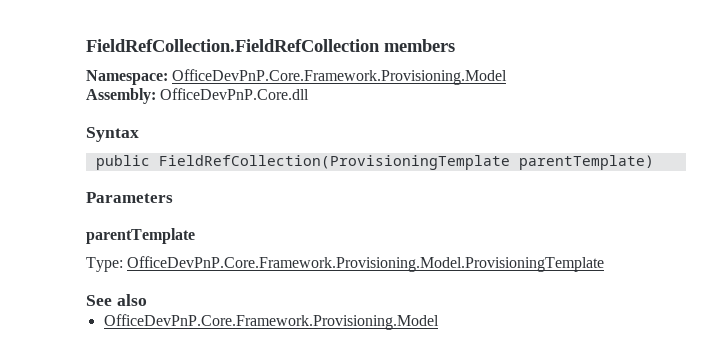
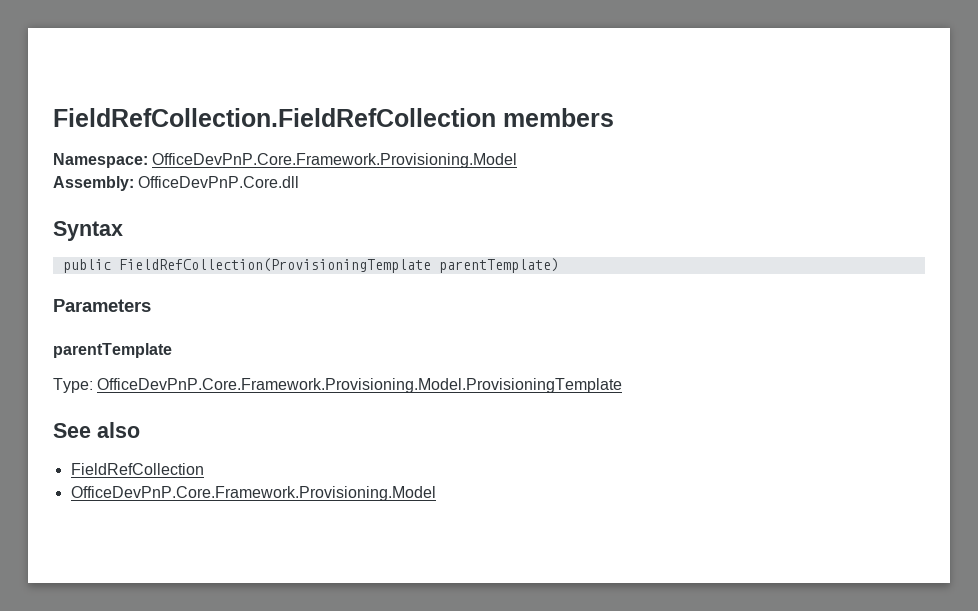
(147, 300) none -> [70,463,204,475] // FieldRefCollection

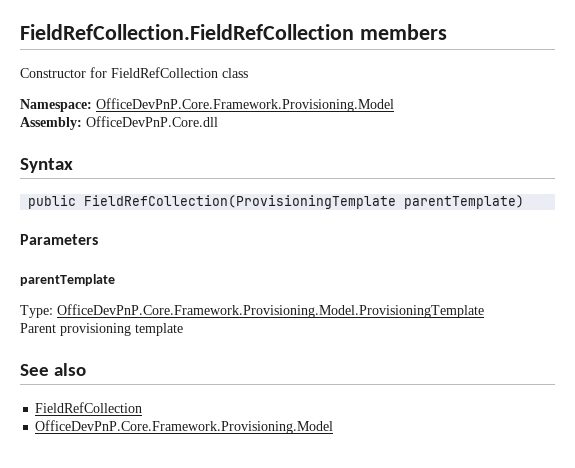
(614, 117) none -> [20,67,248,78] // Constructor for FieldRefCollection class
(623, 385) none -> [20,323,183,336] // Parent provisioning template

